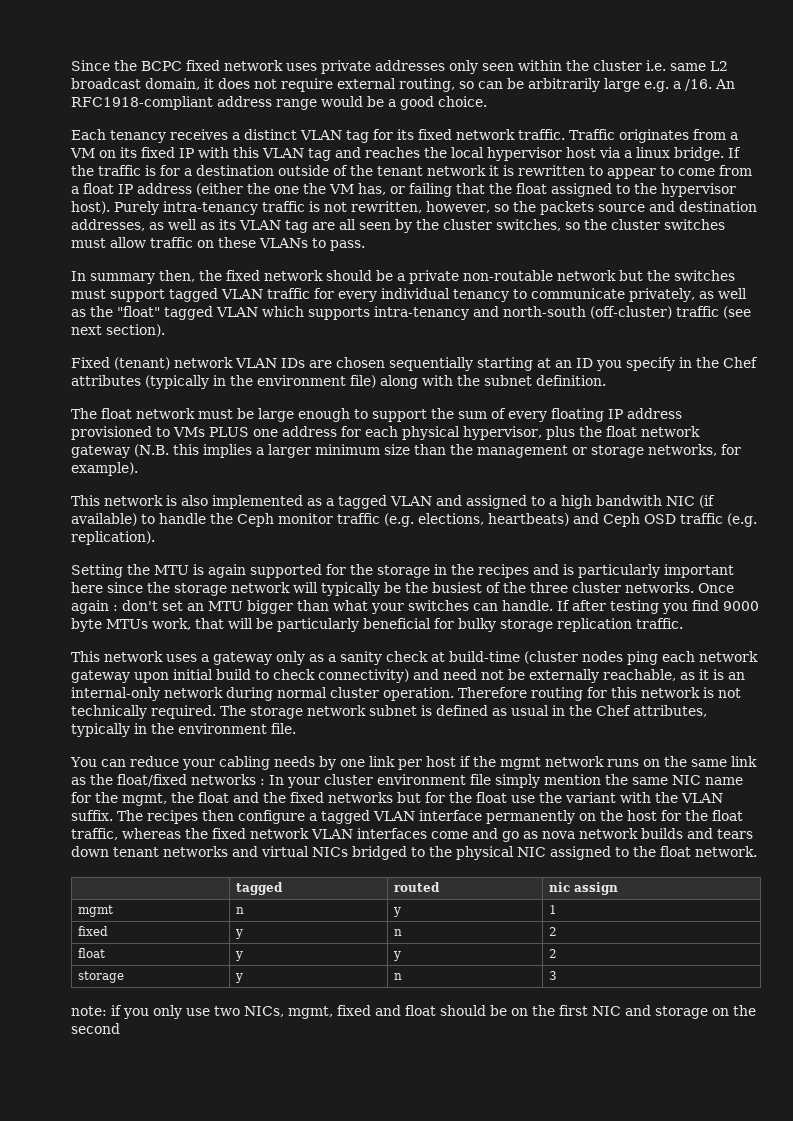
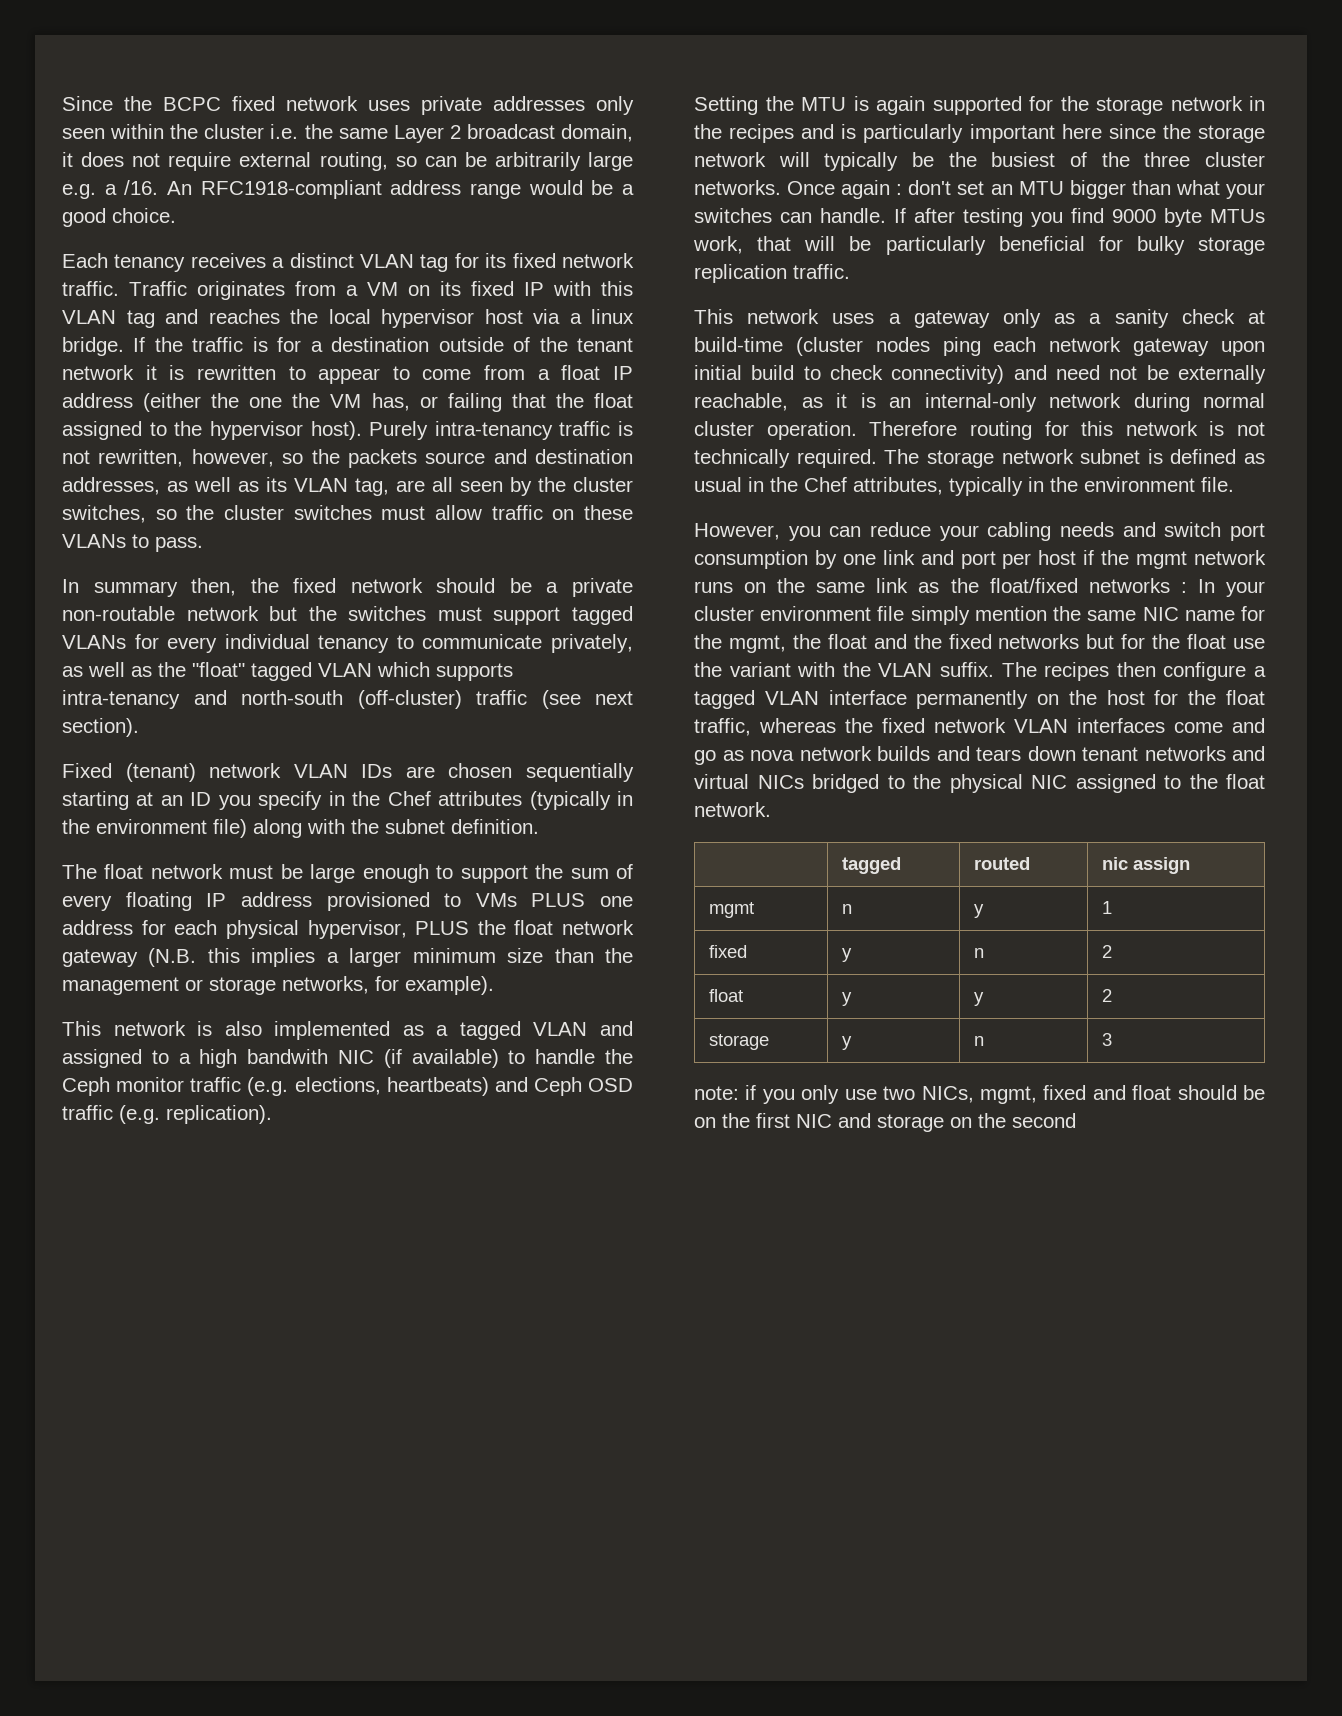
[670,61,728,71] same L2 -> [304,124,461,143] the same Layer 2
[285,220,308,233] tag -> [355,478,389,496] tag,
[221,288,310,299] VLAN traffic -> [62,635,126,649] VLANs
[545,426,575,440] plus -> [415,921,470,935] PLUS
(430, 571) none -> [1170,96,1243,111] network
[70,757,97,767] You -> [694,523,821,541] However, you
(315, 761) none -> [1122,522,1265,541] [694,550,808,569] and switch port consumption
(395, 761) none -> [920,550,996,569] and port

